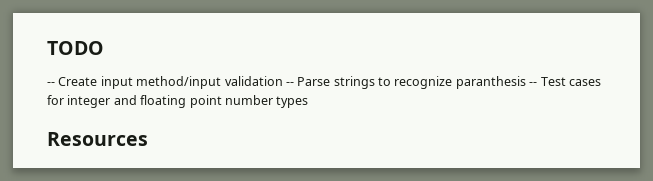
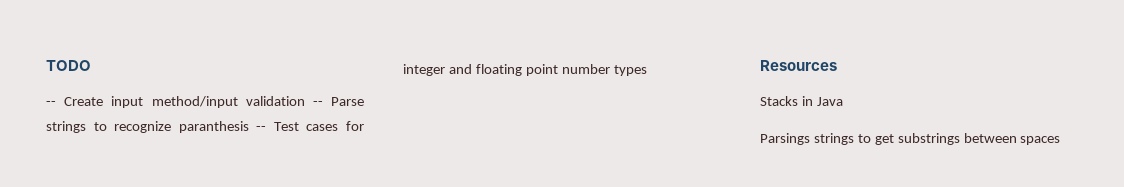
(148, 139) none -> [760,96,843,106] [760,133,1061,145] // Stacks in Java // Parsings strings to get substrings between spaces

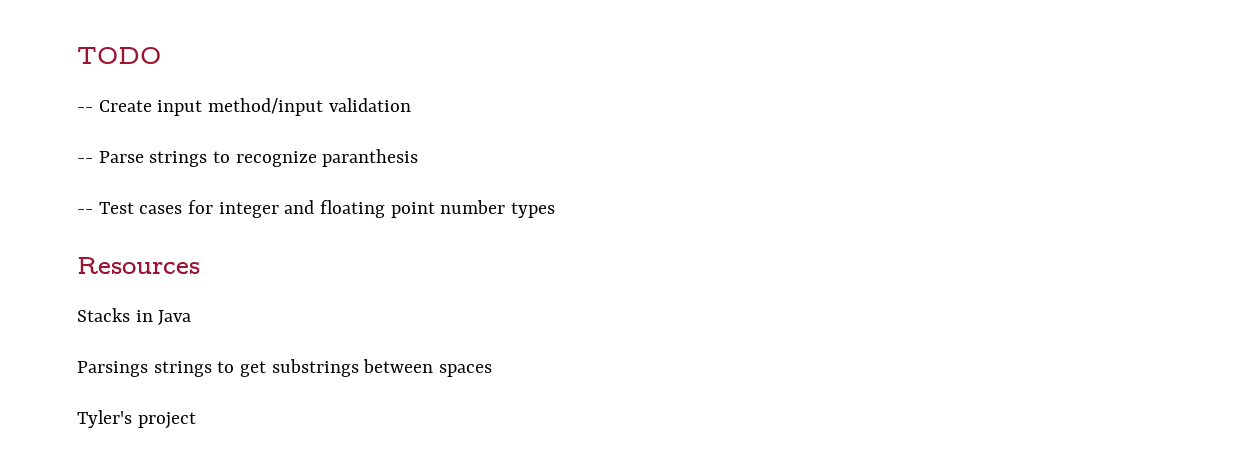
(305, 101) none -> (411, 105) //
(249, 127) none -> (419, 158) //
(1061, 140) none -> [77,410,196,429] // Tyler's project

